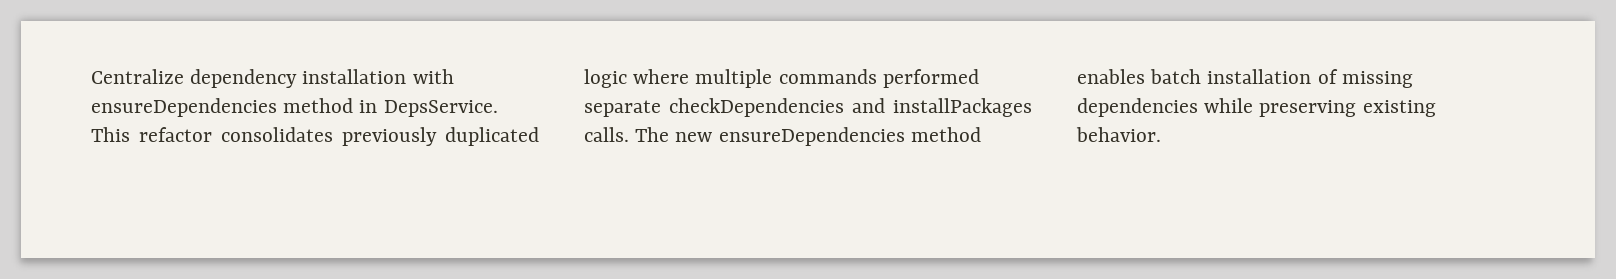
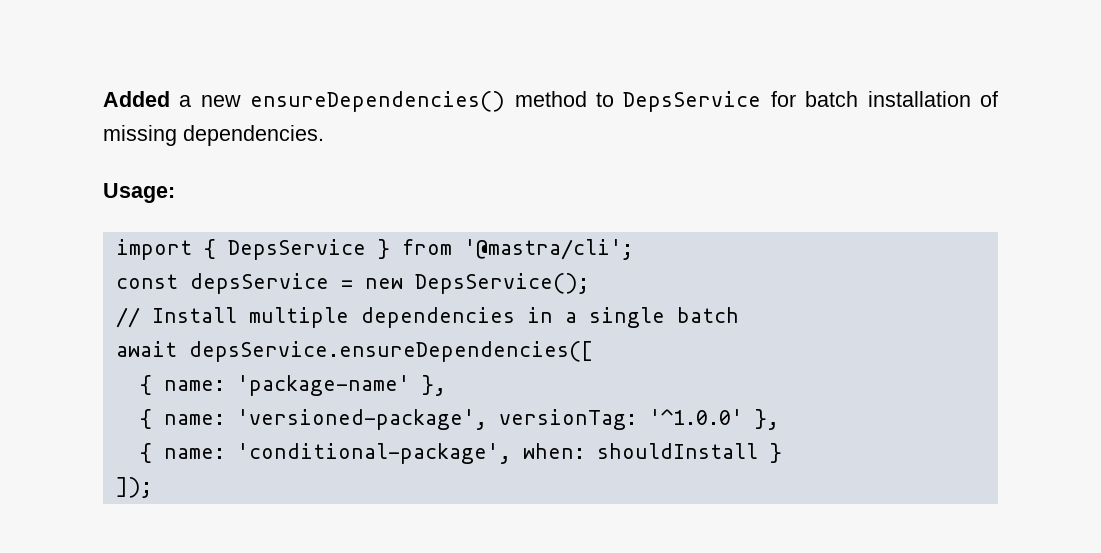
[91,69,454,88] [91,98,498,117] [91,127,539,146] [584,69,979,88] [584,98,1032,117] [584,127,981,146] [1077,69,1413,88] [1077,98,1436,117] [1076,127,1161,142] Centralize dependency installation with ensureDependencies method in DepsService. This refactor consolidates previously duplicated logic where multiple commands performed separate checkDependencies and installPackages calls. The new ensureDependencies method enables batch installation of missing dependencies while preserving existing behavior. -> [103,91,998,112] [103,125,324,146] [103,183,175,203] [115,239,633,260] [115,273,589,294] [115,307,739,328] [115,341,593,362] [139,375,446,396] [139,409,779,430] [139,443,782,464] [115,477,152,498] Added a new ensureDependencies() method to DepsService for batch installation of missing dependencies. // Usage: // import { DepsService } from '@mastra/cli'; // const depsService = new DepsService(); // // Install multiple dependencies in a single batch // await depsService.ensureDependencies([ // { name: 'package-name' }, // { name: 'versioned-package', versionTag: '^1.0.0' }, // { name: 'conditional-package', when: shouldInstall } // ]);

